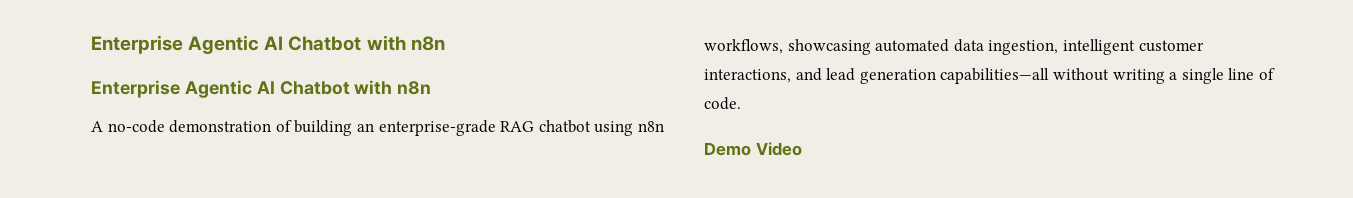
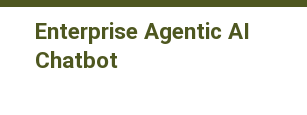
[91,35,445,54] [91,80,432,98] [91,120,664,136] [704,39,1204,55] [704,68,1275,84] [704,97,741,110] [704,142,802,156] Enterprise Agentic AI Chatbot with n8n // Enterprise Agentic AI Chatbot with n8n // A no-code demonstration of building an enterprise-grade RAG chatbot using n8n workflows, showcasing automated data ingestion, intelligent customer interactions, and lead generation capabilities—all without writing a single line of code. // Demo Video -> [35,22,251,44] [35,51,118,68] Enterprise Agentic AI Chatbot

